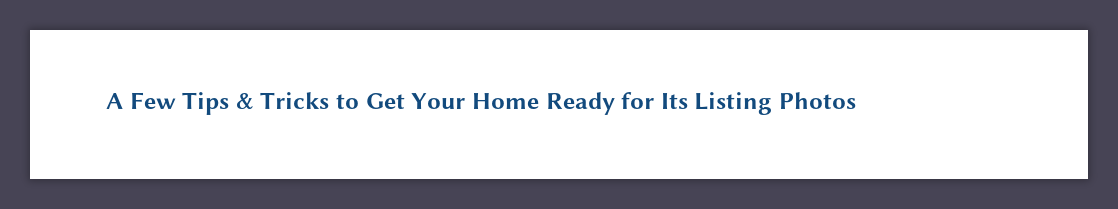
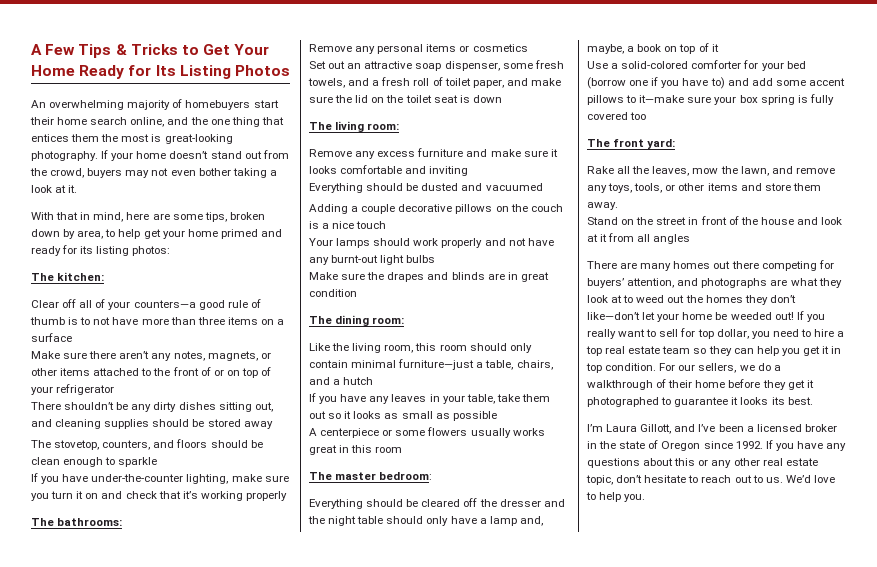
(856, 100) none -> [31,99,279,110] [30,117,284,127] [31,134,233,144] [31,150,289,161] [30,168,277,178] [31,185,78,193] [31,212,265,222] [31,229,282,239] [31,245,171,256] [31,272,105,281] [31,299,261,310] [30,317,285,325] [31,333,72,342] [31,351,271,361] [31,367,272,378] [31,384,115,395] [31,402,273,412] [31,419,273,429] [31,439,263,450] [31,457,158,467] [31,473,289,484] [31,491,287,501] [31,518,123,526] [309,44,528,54] [309,60,564,71] [308,77,561,88] [309,95,502,103] [309,121,400,132] [309,148,558,159] [309,165,469,176] [309,183,543,193] [309,204,563,214] [309,221,387,229] [309,238,554,248] [309,255,436,265] [309,272,549,282] [309,289,357,297] [309,315,405,326] [309,343,532,353] [309,359,553,370] [309,377,374,385] [309,393,550,404] [309,411,497,421] [309,427,545,438] [309,445,403,455] [309,472,433,480] [309,498,565,509] [308,516,543,526] [587,43,719,54] [587,60,806,71] [587,77,845,89] [587,94,834,105] [587,112,647,120] [587,139,676,149] [587,166,835,176] [587,183,821,193] [587,202,618,210] [587,216,843,225] [587,233,691,244] [587,260,834,271] [587,278,842,288] [587,295,796,305] [587,311,825,322] [587,328,845,339] [586,346,842,356] [586,363,781,373] [587,379,814,390] [587,397,813,407] [587,424,837,434] [587,440,847,451] [587,458,818,468] [586,475,835,485] [586,492,646,502] // An overwhelming majority of homebuyers start their home search online, and the one thing that entices them the most is great-looking photography. If your home doesn’t stand out from the crowd, buyers may not even bother taking a look at it. // With that in mind, here are some tips, broken down by area, to help get your home primed and ready for its listing photos: // The kitchen: // Clear off all of your counters—a good rule of thumb is to not have more than three items on a surface // Make sure there aren’t any notes, magnets, or other items attached to the front of or on top of your refrigerator // There shouldn’t be any dirty dishes sitting out, and cleaning supplies should be stored away // The stovetop, counters, and floors should be clean enough to sparkle // If you have under-the-counter lighting, make sure you turn it on and check that it’s working properly // The bathrooms: // Remove any personal items or cosmetics // Set out an attractive soap dispenser, some fresh towels, and a fresh roll of toilet paper, and make sure the lid on the toilet seat is down // The living room: // Remove any excess furniture and make sure it looks comfortable and inviting // Everything should be dusted and vacuumed // Adding a couple decorative pillows on the couch is a nice touch // Your lamps should work properly and not have any burnt-out light bulbs // Make sure the drapes and blinds are in great condition // The dining room: // Like the living room, this room should only contain minimal furniture—just a table, chairs, and a hutch // If you have any leaves in your table, take them out so it looks as small as possible // A centerpiece or some flowers usually works great in this room // The master bedroom: // Everything should be cleared off the dresser and the night table should only have a lamp and, maybe, a book on top of it // Use a solid-colored comforter for your bed (borrow one if you have to) and add some accent pillows to it—make sure your box spring is fully covered too // The front yard: // Rake all the leaves, mow the lawn, and remove any toys, tools, or other items and store them away. // Stand on the street in front of the house and look at it from all angles // There are many homes out there competing for buyers’ attention, and photographs are what they look at to weed out the homes they don’t like—don’t let your home be weeded out! If you really want to sell for top dollar, you need to hire a top real estate team so they can help you get it in top condition. For our sellers, we do a walkthrough of their home before they get it photographed to guarantee it looks its best. // I’m Laura Gillott, and I’ve been a licensed broker in the state of Oregon since 1992. If you have any questions about this or any other real estate topic, don’t hesitate to reach out to us. We’d love to help you.

